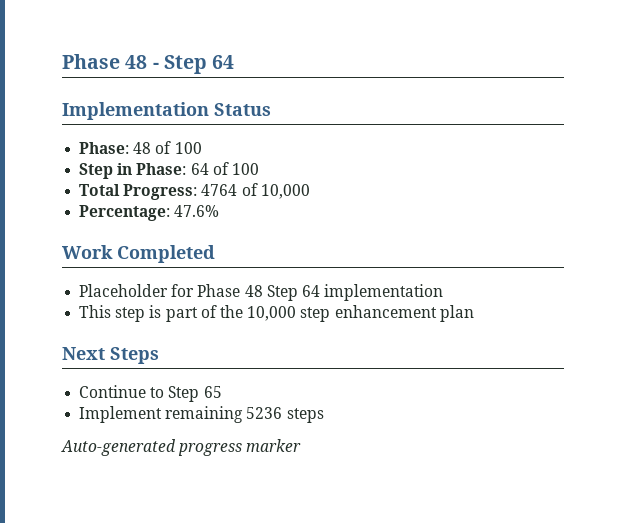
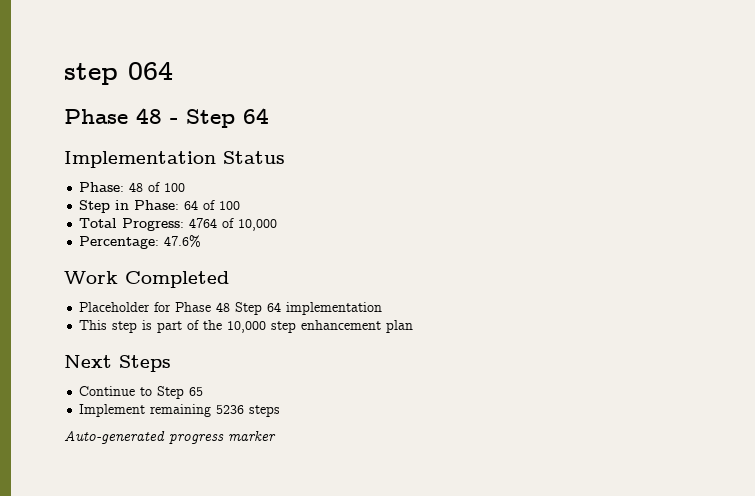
(62, 61) none -> [64,62,173,85] step 064 //

